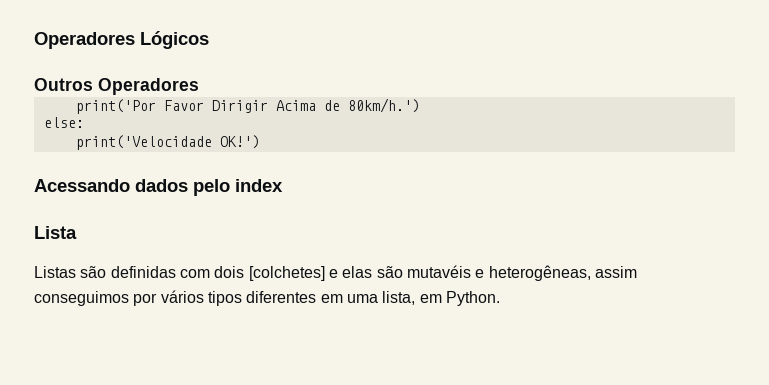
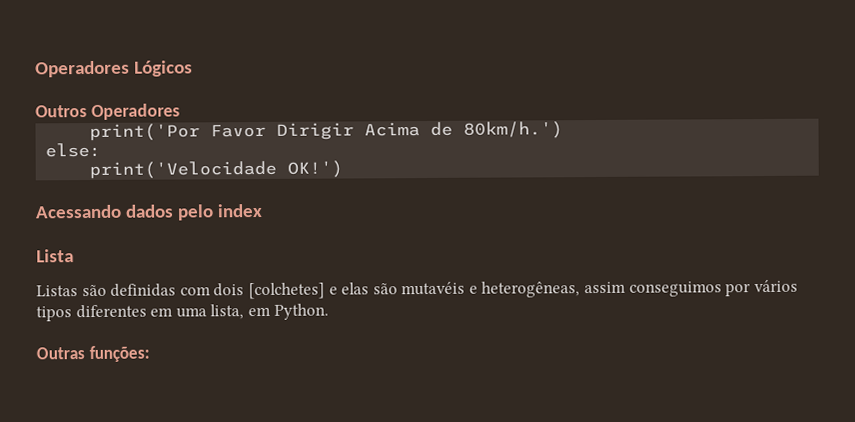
(500, 298) none -> [36,345,150,363] // Outras funções:

